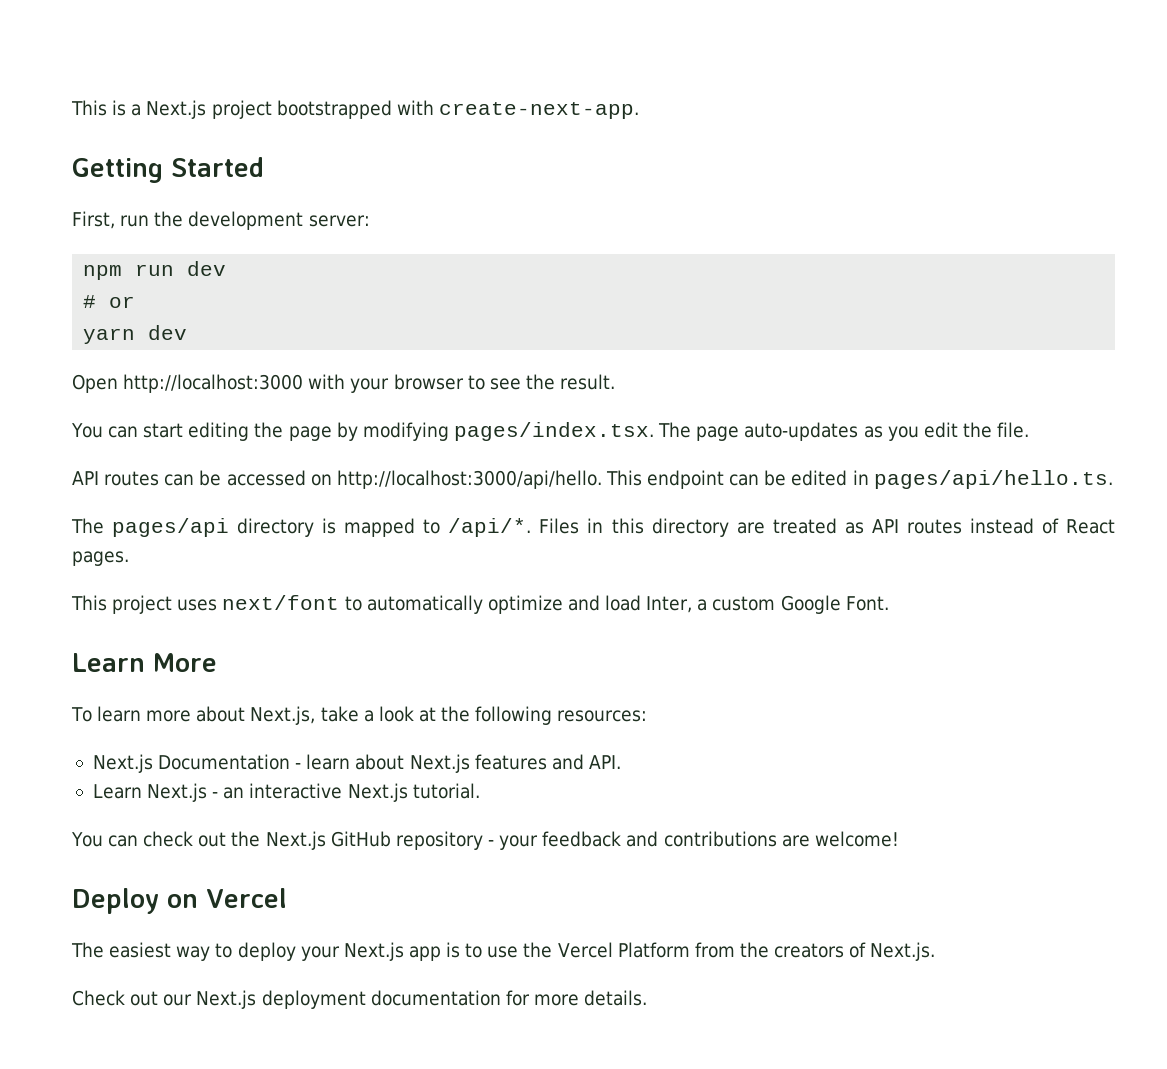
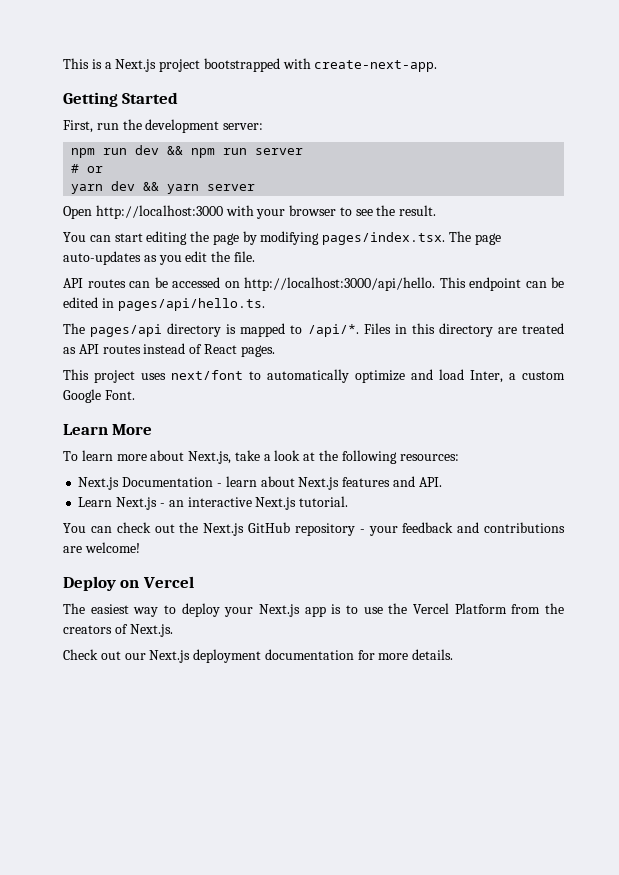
(227, 268) none -> [167,146,304,158] && npm run server
(188, 332) none -> [143,182,256,194] && yarn server

